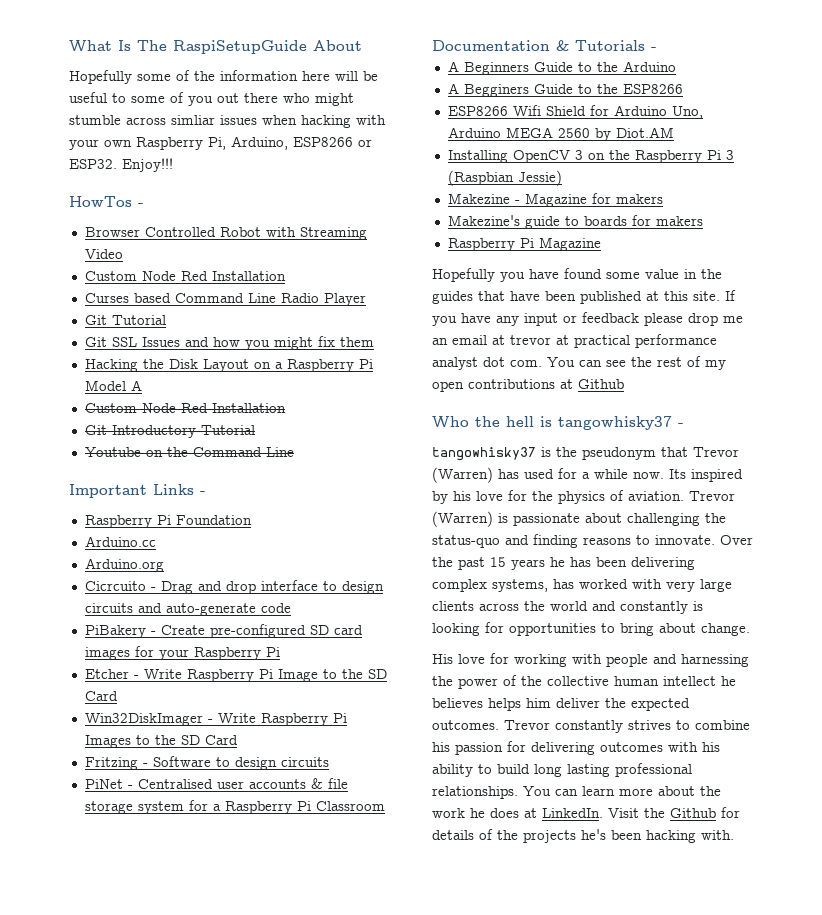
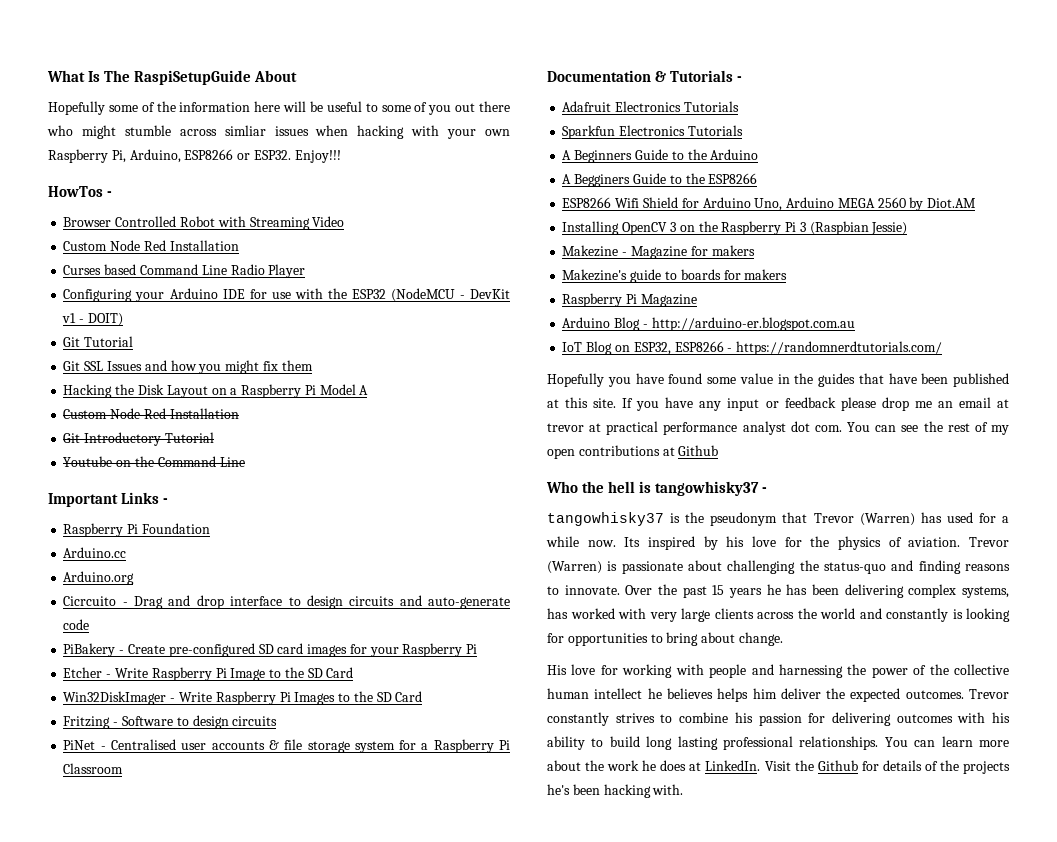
(366, 299) none -> [63,288,511,302] [62,313,123,326] // Configuring your Arduino IDE for use with the ESP32 (NodeMCU - DevKit v1 - DOIT)
(657, 49) none -> [562,101,739,112] [562,125,743,139] // Adafruit Electronics Tutorials // Sparkfun Electronics Tutorials
(601, 244) none -> [562,317,855,331] [562,341,943,355] // Arduino Blog - http://arduino-er.blogspot.com.au // IoT Blog on ESP32, ESP8266 - https://randomnerdtutorials.com/

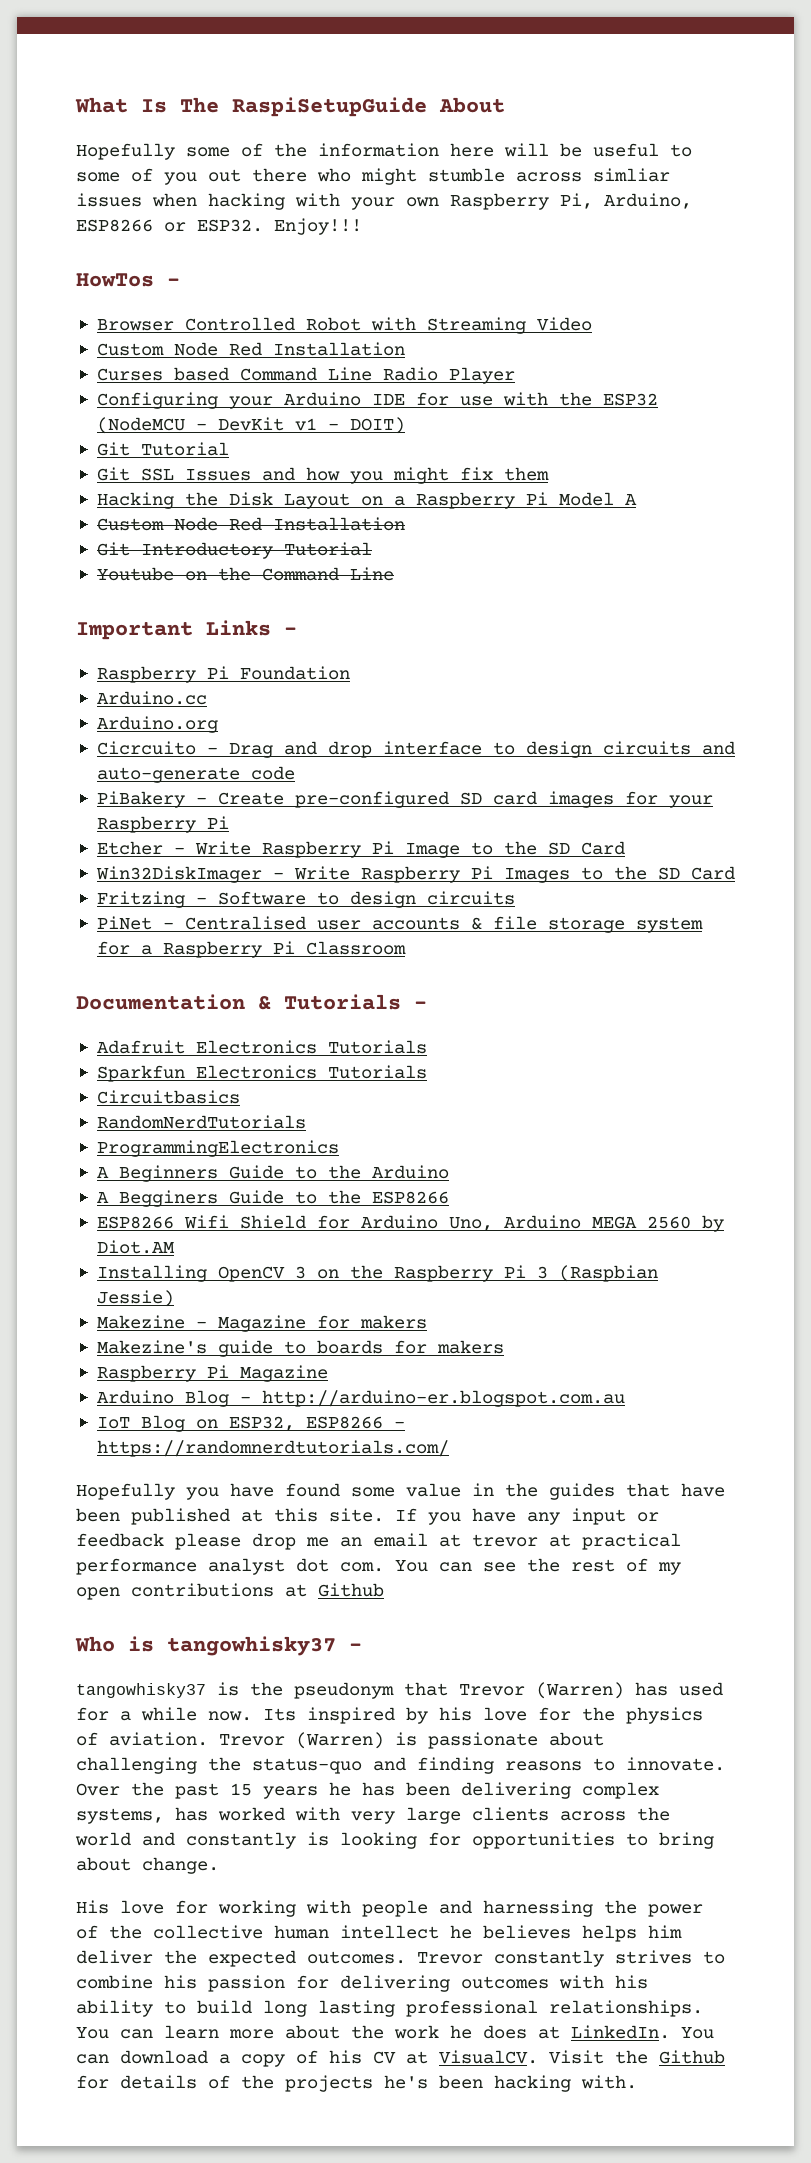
(743, 130) none -> [96,1090,240,1104] [96,1115,306,1129] [96,1140,339,1157] // Circuitbasics // RandomNerdTutorials // ProgrammingElectronics
[581,481,635,493] the hell -> (115, 1644) none
(761, 765) none -> [681,2027,714,2039] [76,2050,538,2067] You can download a copy of his CV at VisualCV.

